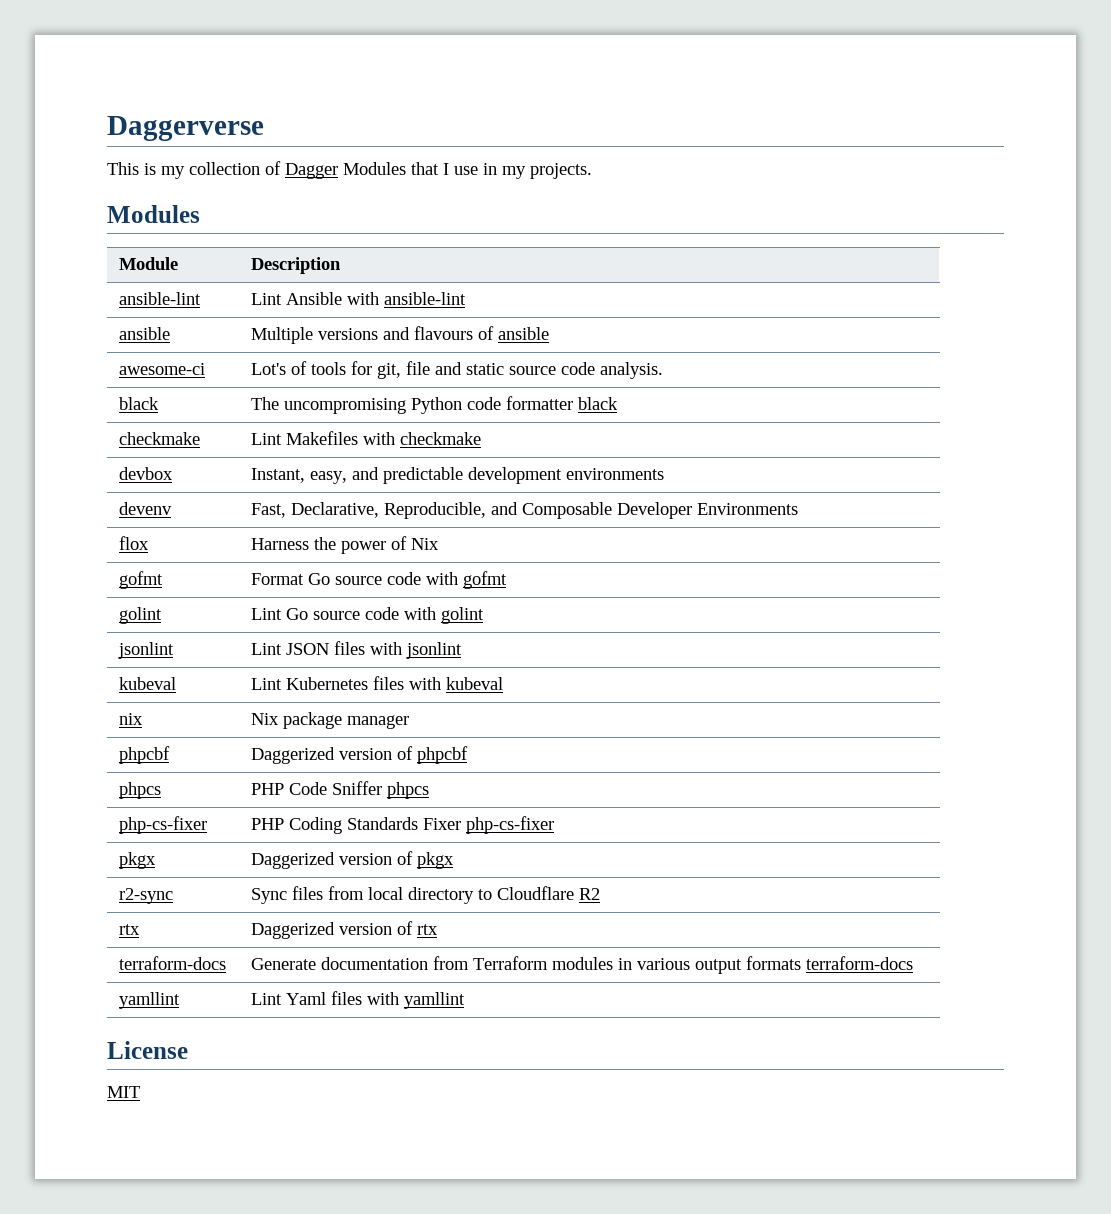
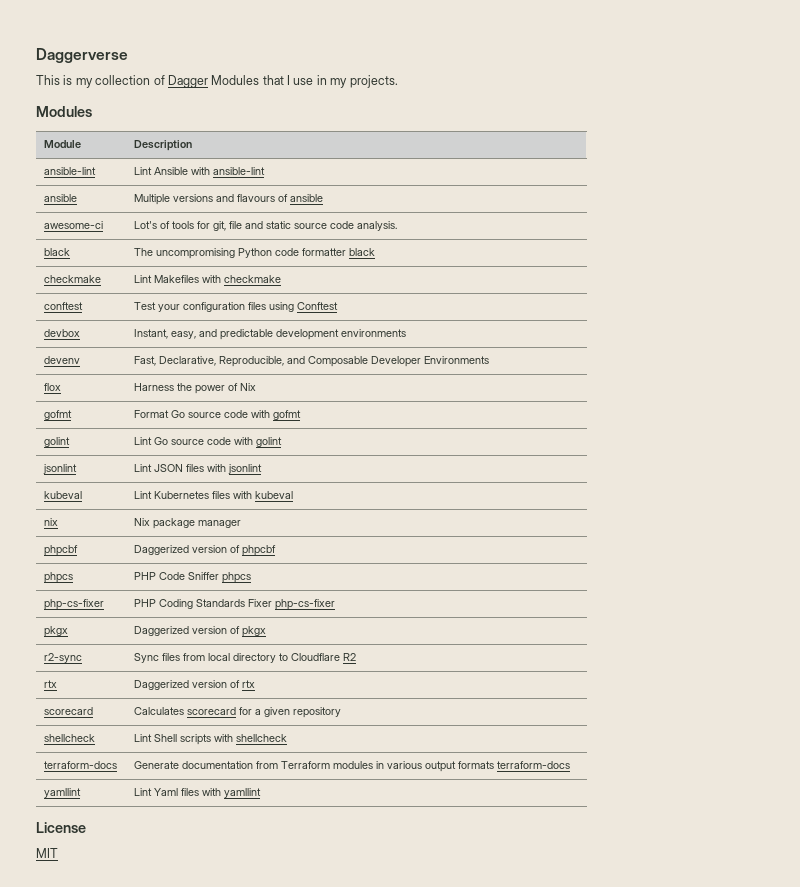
(482, 438) none -> [44,302,84,310] [134,302,339,312] // conftest | Test your configuration files using Conftest
(439, 929) none -> [44,707,94,715] [134,707,342,718] [44,734,96,742] [134,734,288,745] // scorecard | Calculates scorecard for a given repository // shellcheck | Lint Shell scripts with shellcheck

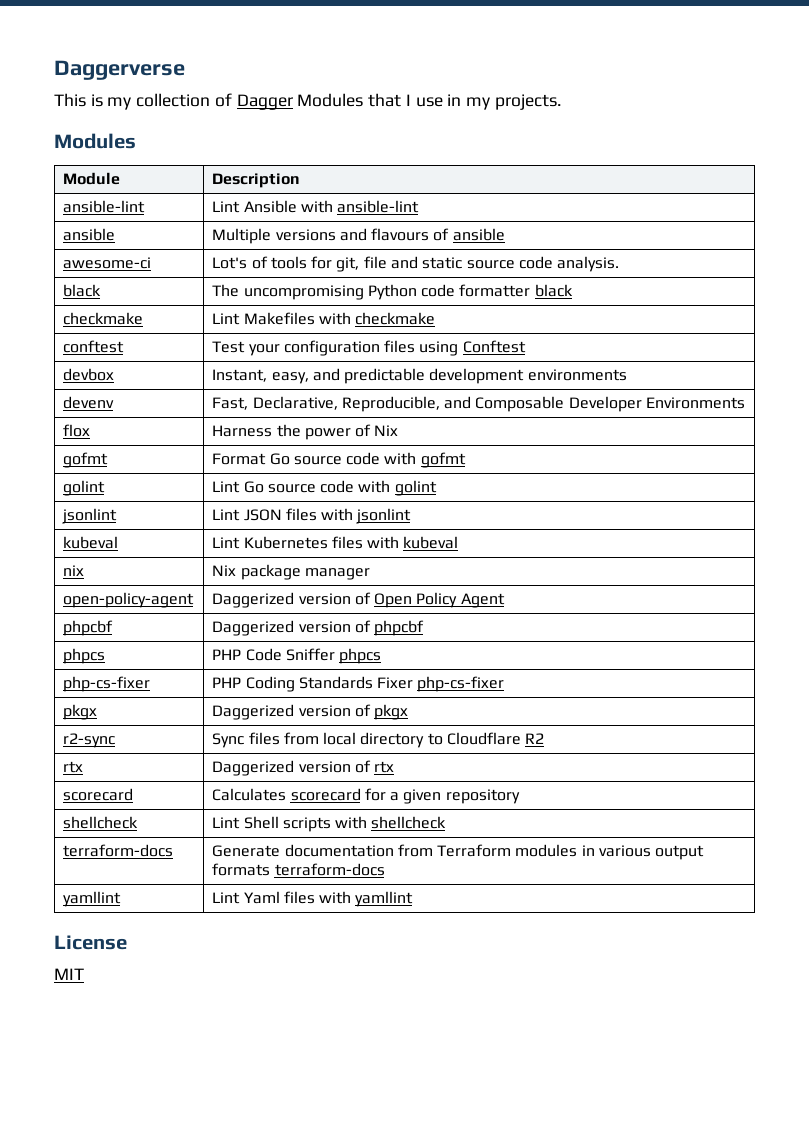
(242, 524) none -> [63,592,195,608] [212,592,505,608] // open-policy-agent | Daggerized version of Open Policy Agent

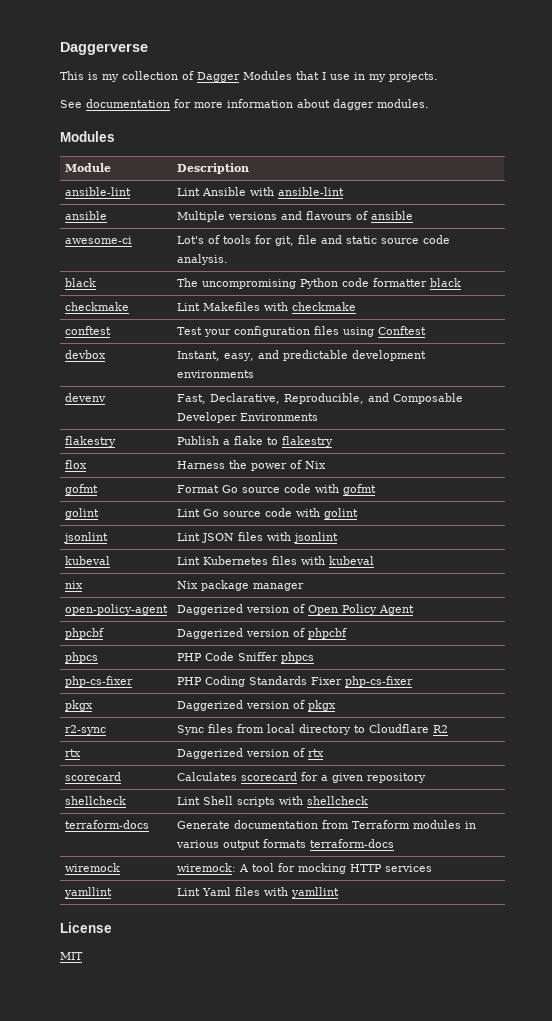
(561, 102) none -> [60,99,429,110] // See documentation for more information about dagger modules.
(746, 403) none -> [64,436,116,447] [176,436,333,447] // flakestry | Publish a flake to flakestry
(385, 869) none -> [64,863,120,872] [176,863,432,874] // wiremock | wiremock: A tool for mocking HTTP services

